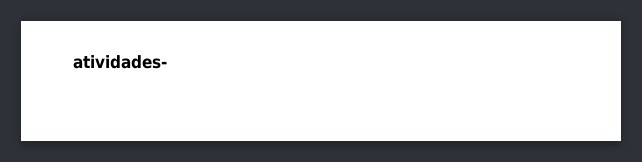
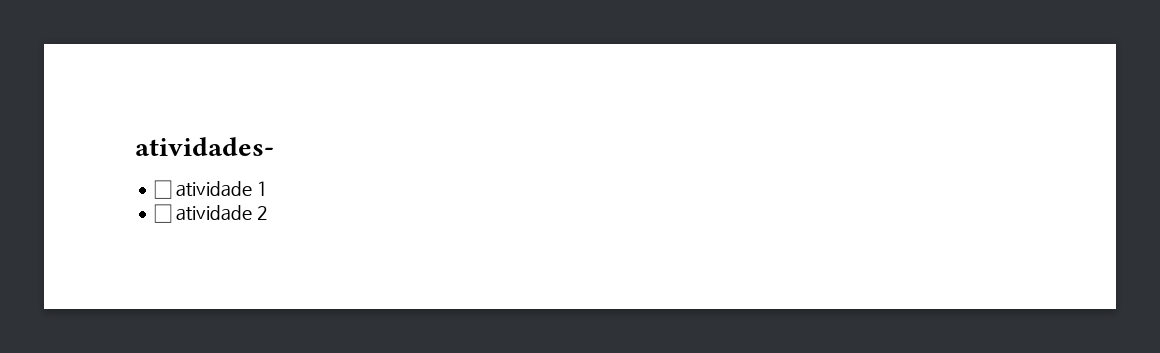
(167, 62) none -> [153,180,268,199] [153,204,268,223] // ☐ atividade 1 // ☐ atividade 2

